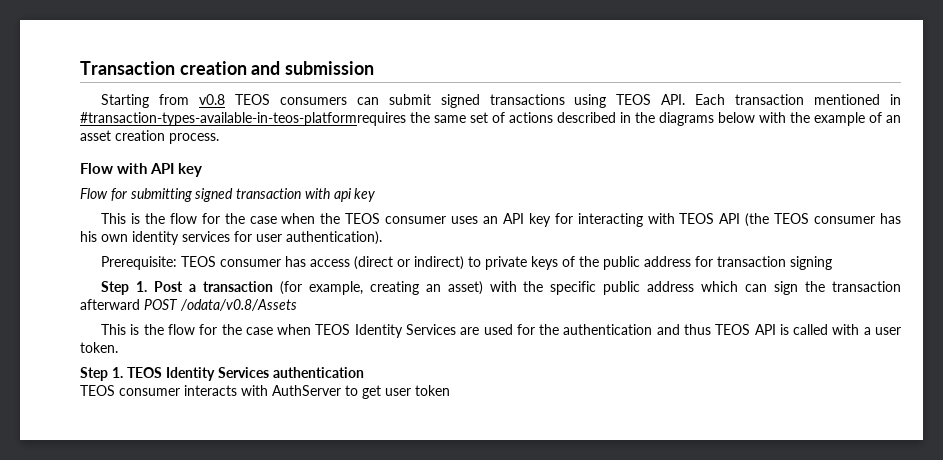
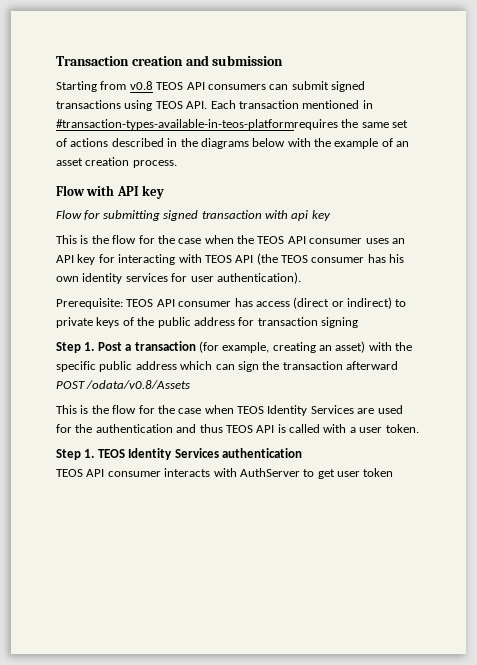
(270, 99) none -> [186,82,205,90] API
(381, 218) none -> [287,236,306,244] API
(217, 261) none -> [156,299,175,307] API
(115, 390) none -> [86,469,105,477] API

